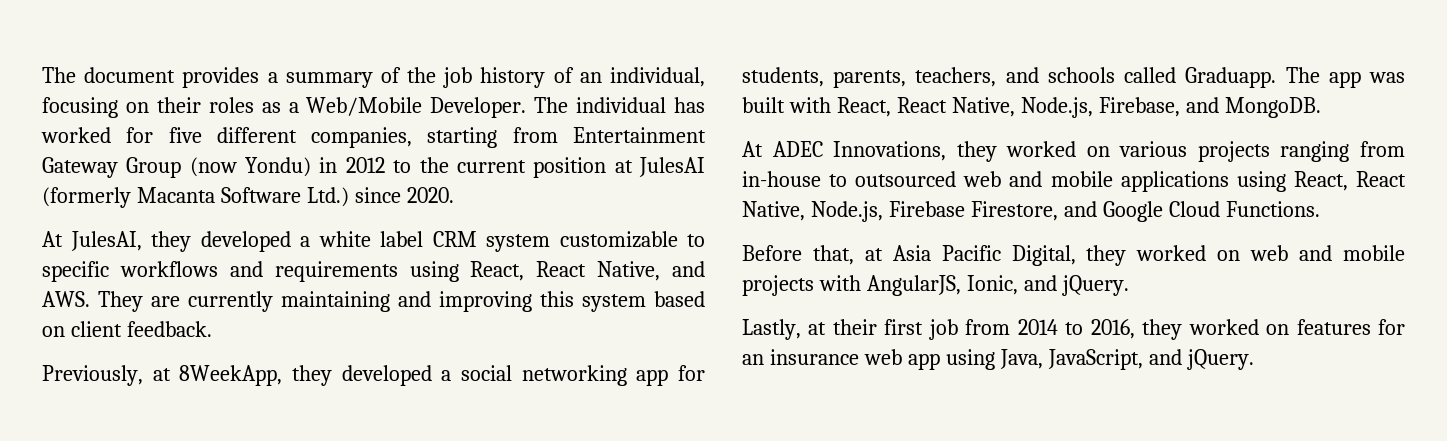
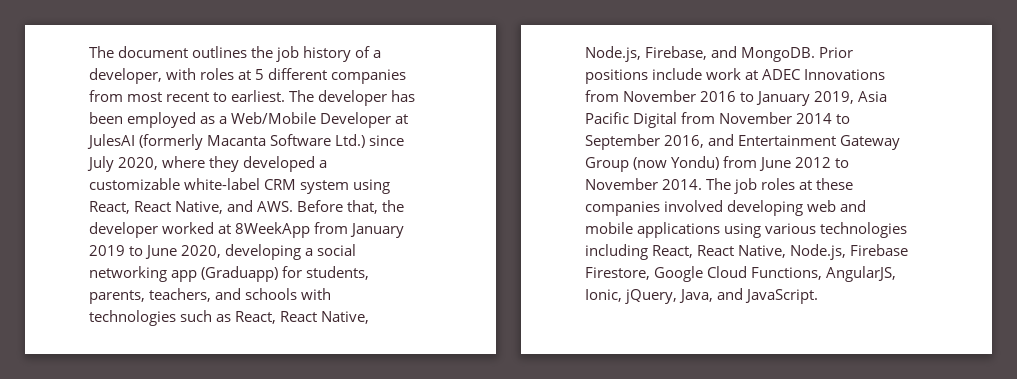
[182,67,705,88] [42,97,705,118] [41,127,707,148] [42,157,607,178] provides a summary of the job history of an individual, focusing on their roles as a Web/Mobile Developer. The individual has worked for five different companies, starting from Entertainment Gateway Group (now Yondu) in 2012 to the current position -> [192,46,382,62] [89,68,407,84] [89,90,416,106] [89,112,392,128] outlines the job history of a developer, with roles at 5 different companies from most recent to earliest. The developer has been employed as a Web/Mobile Developer
[406,187,454,203] [42,231,705,252] [42,261,398,282] 2020. // At JulesAI, they developed a white label CRM system customizable to specific workflows and requirements -> [87,156,328,172] [89,178,350,194] July 2020, where they developed a customizable white-label CRM system
[98,291,705,312] [42,321,212,337] [42,365,432,386] They are currently maintaining and improving this system based on client feedback. // Previously, at 8WeekApp, they developed -> [297,200,405,214] [89,222,405,238] [89,244,302,260] Before that, the developer worked at 8WeekApp from January 2019 to June 2020, developing
(669, 377) none -> [201,266,279,282] (Graduapp)
[1124,67,1405,88] [742,97,831,113] called Graduapp. The app was built with -> [301,288,332,300] [89,310,232,326] with technologies such as
[742,141,1405,162] [742,171,957,187] // At ADEC Innovations, they worked on various projects ranging from in-house to outsourced -> [819,47,854,58] [585,68,886,84] [585,90,888,106] [585,112,851,128] [585,134,901,150] [585,156,850,172] [585,178,854,194] [585,200,804,216] Prior positions include work at ADEC Innovations from November 2016 to January 2019, Asia Pacific Digital from November 2014 to September 2016, and Entertainment Gateway Group (now Yondu) from June 2012 to November 2014. The job roles at these companies involved developing
(1286, 181) none -> [765,222,908,238] [585,244,648,260] various technologies including
[1063,201,1097,217] and -> (650, 273) none
[1225,201,1320,217] [742,245,1405,266] [742,275,1129,296] [742,319,1405,340] [742,349,1254,370] Functions. // Before that, at Asia Pacific Digital, they worked on web and mobile projects with AngularJS, Ionic, and jQuery. // Lastly, at their first job from 2014 to 2016, they worked on features for an insurance web app using Java, JavaScript, and jQuery. -> [751,266,897,282] [585,288,819,304] Functions, AngularJS, Ionic, jQuery, Java, and JavaScript.

